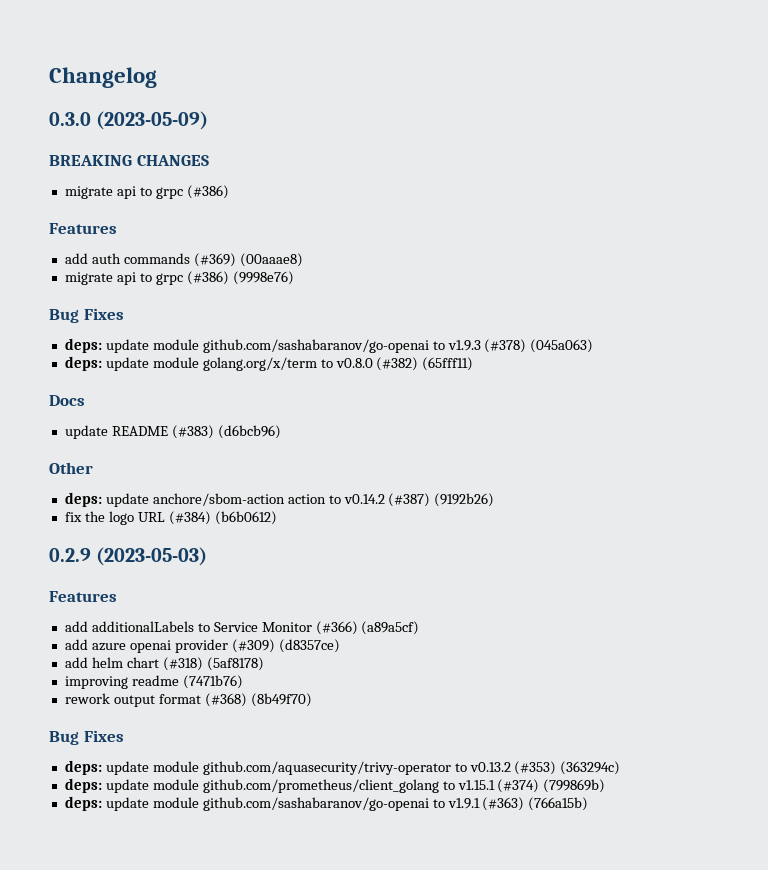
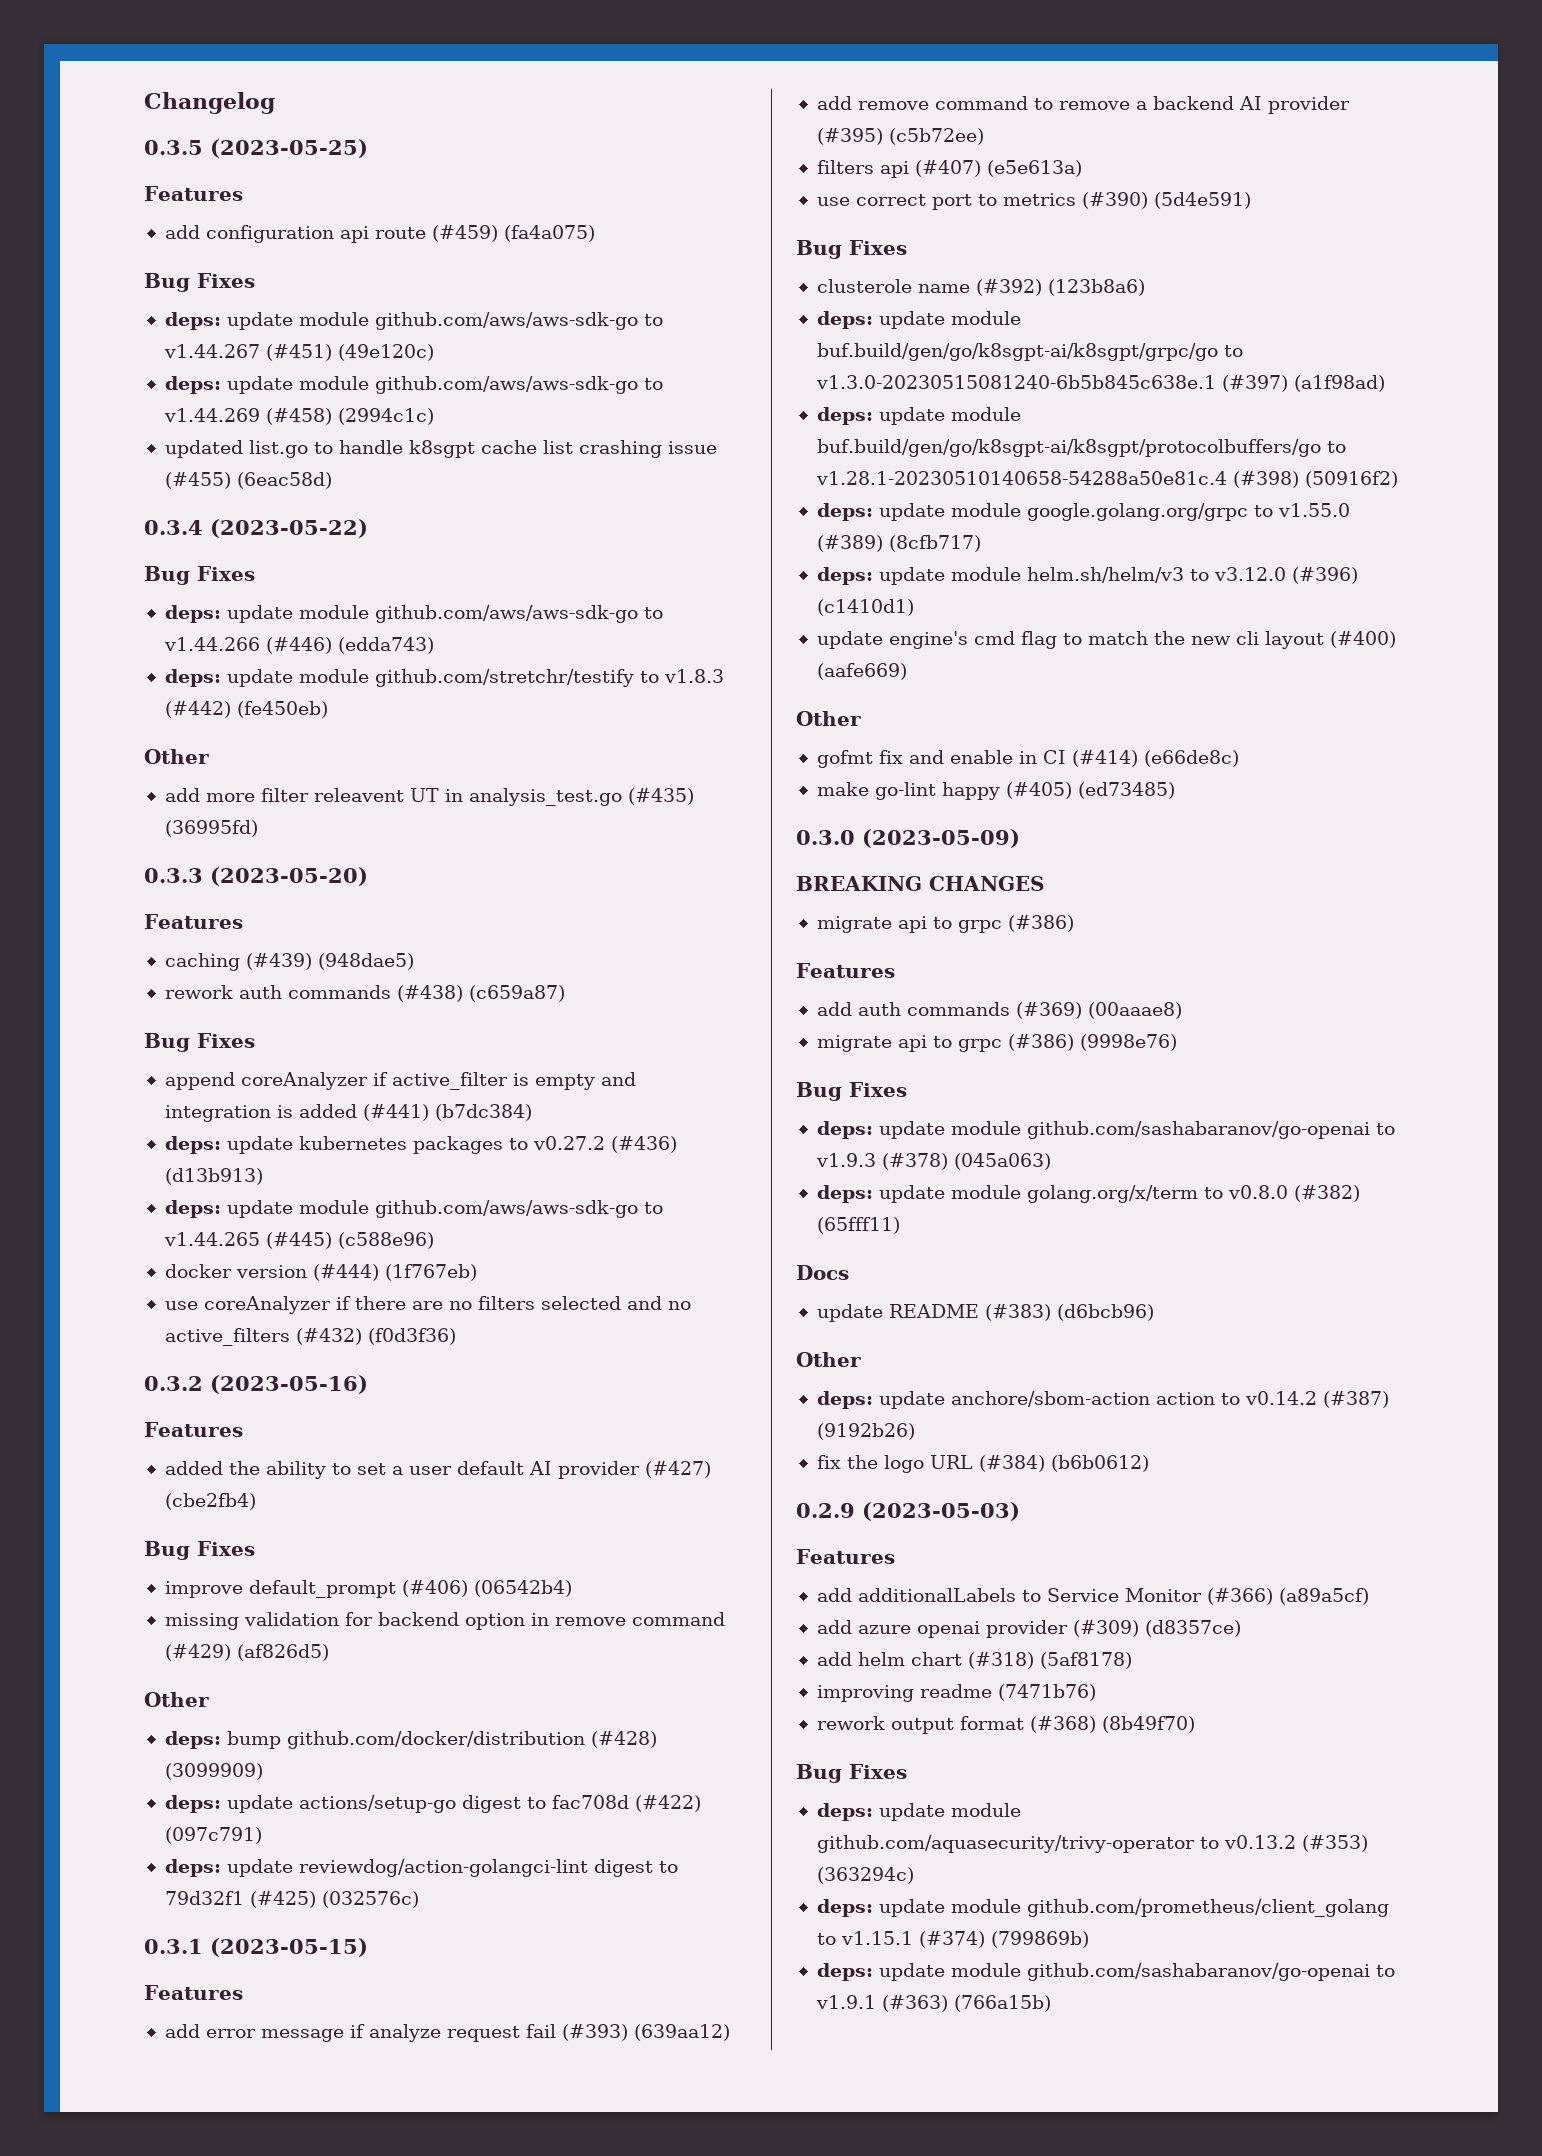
(157, 77) none -> [144,139,368,158] [144,186,243,201] [164,225,595,243] [144,273,255,292] [164,312,663,330] [163,344,434,361] [164,376,663,394] [163,408,434,425] [164,440,717,458] [164,472,332,489] [144,519,368,538] [144,566,255,585] [164,605,663,623] [163,637,434,654] [164,669,724,687] [164,701,328,718] [144,749,209,764] [164,788,694,806] [164,820,258,837] [144,867,368,886] [144,914,243,929] [164,953,414,971] [164,985,565,1002] [144,1033,255,1052] [164,1072,636,1090] [164,1104,532,1122] [164,1136,677,1154] [164,1168,263,1185] [164,1200,663,1218] [163,1232,434,1249] [164,1264,477,1281] [164,1296,691,1314] [164,1328,456,1346] [144,1375,368,1394] [144,1422,243,1437] [164,1461,711,1479] [164,1493,256,1510] [144,1541,255,1560] [164,1580,572,1598] [164,1612,725,1630] [164,1644,329,1661] [144,1692,209,1707] [164,1731,657,1749] [164,1763,263,1780] [164,1795,701,1813] [164,1827,262,1844] [164,1859,678,1877] [164,1891,419,1908] [144,1938,368,1957] [144,1985,243,2000] [164,2024,730,2042] [816,96,1350,114] [816,128,984,145] [816,160,1082,178] [816,192,1251,210] [796,240,907,259] [816,279,1145,296] [816,311,1021,329] [816,343,1243,361] [815,375,1385,392] [816,407,1021,425] [816,439,1346,457] [815,471,1398,488] [816,503,1350,521] [816,535,981,552] [816,567,1358,585] [816,599,914,616] [816,631,1396,649] [816,663,907,680] [796,711,861,726] [816,750,1239,768] [816,782,1175,800] // 0.3.5 (2023-05-25) // Features // add configuration api route (#459) (fa4a075) // Bug Fixes // deps: update module github.com/aws/aws-sdk-go to v1.44.267 (#451) (49e120c) // deps: update module github.com/aws/aws-sdk-go to v1.44.269 (#458) (2994c1c) // updated list.go to handle k8sgpt cache list crashing issue (#455) (6eac58d) // 0.3.4 (2023-05-22) // Bug Fixes // deps: update module github.com/aws/aws-sdk-go to v1.44.266 (#446) (edda743) // deps: update module github.com/stretchr/testify to v1.8.3 (#442) (fe450eb) // Other // add more filter releavent UT in analysis_test.go (#435) (36995fd) // 0.3.3 (2023-05-20) // Features // caching (#439) (948dae5) // rework auth commands (#438) (c659a87) // Bug Fixes // append coreAnalyzer if active_filter is empty and integration is added (#441) (b7dc384) // deps: update kubernetes packages to v0.27.2 (#436) (d13b913) // deps: update module github.com/aws/aws-sdk-go to v1.44.265 (#445) (c588e96) // docker version (#444) (1f767eb) // use coreAnalyzer if there are no filters selected and no active_filters (#432) (f0d3f36) // 0.3.2 (2023-05-16) // Features // added the ability to set a user default AI provider (#427) (cbe2fb4) // Bug Fixes // improve default_prompt (#406) (06542b4) // missing validation for backend option in remove command (#429) (af826d5) // Other // deps: bump github.com/docker/distribution (#428) (3099909) // deps: update actions/setup-go digest to fac708d (#422) (097c791) // deps: update reviewdog/action-golangci-lint digest to 79d32f1 (#425) (032576c) // 0.3.1 (2023-05-15) // Features // add error message if analyze request fail (#393) (639aa12) // add remove command to remove a backend AI provider (#395) (c5b72ee) // filters api (#407) (e5e613a) // use correct port to metrics (#390) (5d4e591) // Bug Fixes // clusterole name (#392) (123b8a6) // deps: update module buf.build/gen/go/k8sgpt-ai/k8sgpt/grpc/go to v1.3.0-20230515081240-6b5b845c638e.1 (#397) (a1f98ad) // deps: update module buf.build/gen/go/k8sgpt-ai/k8sgpt/protocolbuffers/go to v1.28.1-20230510140658-54288a50e81c.4 (#398) (50916f2) // deps: update module google.golang.org/grpc to v1.55.0 (#389) (8cfb717) // deps: update module helm.sh/helm/v3 to v3.12.0 (#396) (c1410d1) // update engine's cmd flag to match the new cli layout (#400) (aafe669) // Other // gofmt fix and enable in CI (#414) (e66de8c) // make go-lint happy (#405) (ed73485)

